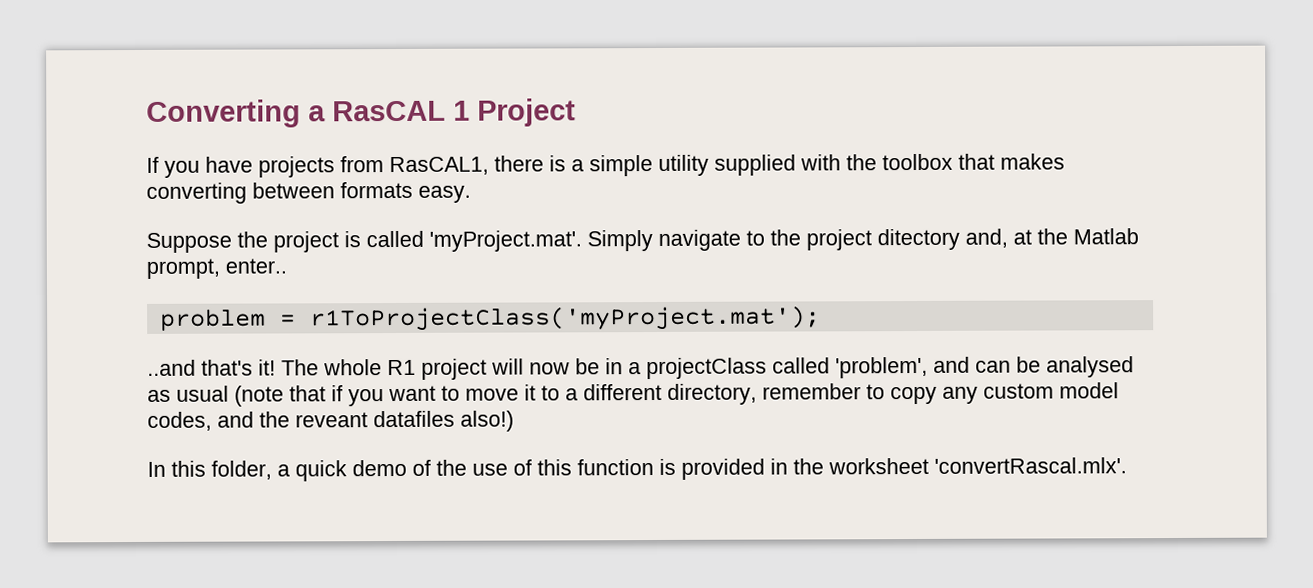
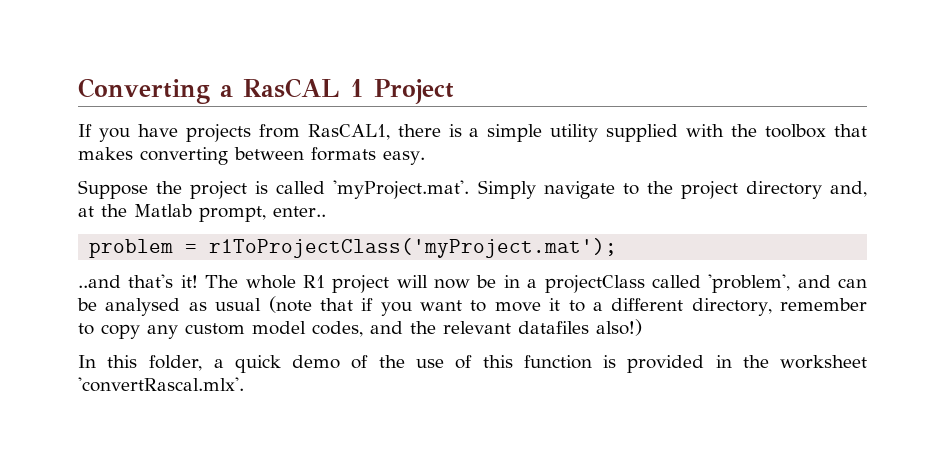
[877,228,960,251] ditectory -> [745,181,822,199] directory
[295,412,368,428] reveant -> [443,321,511,334] relevant

